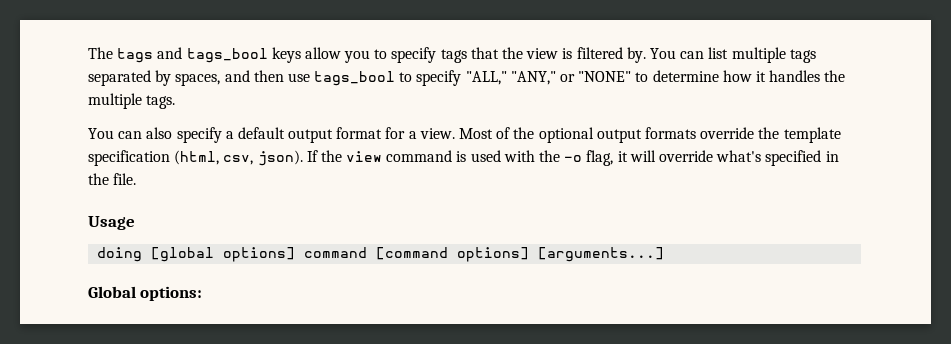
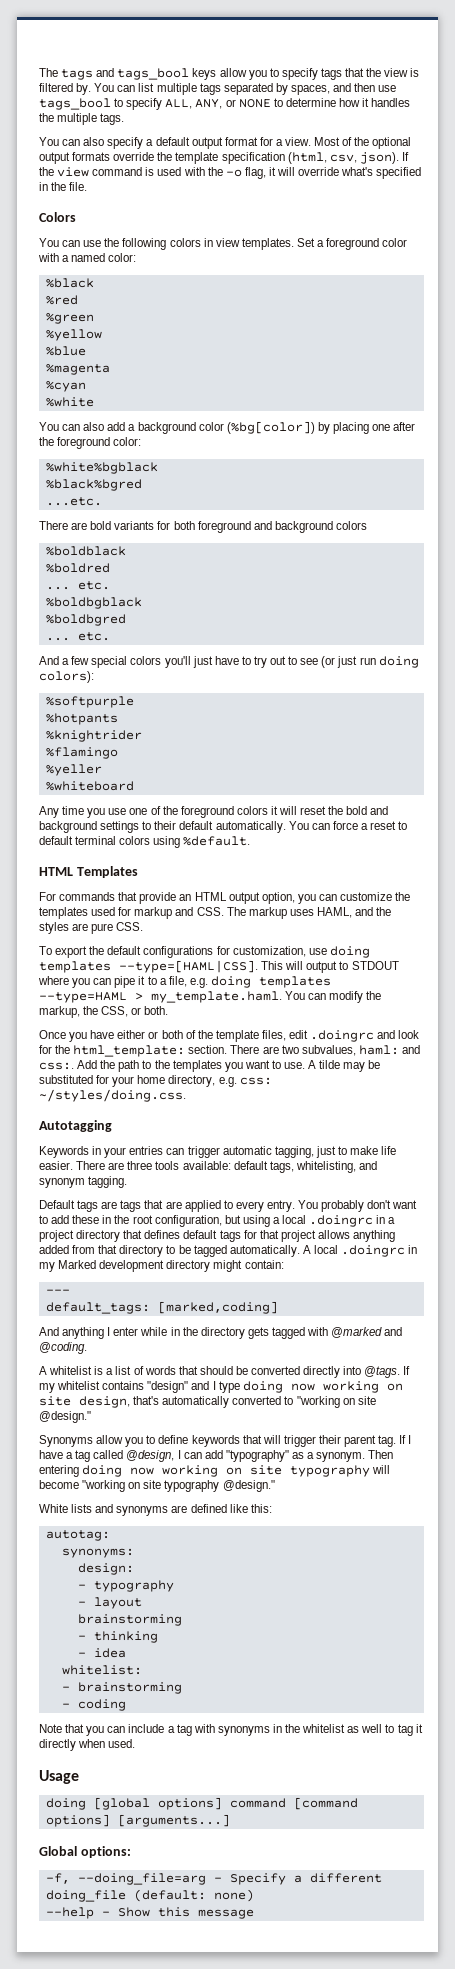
[465,71,632,85] "ALL," "ANY," or "NONE" -> [165,99,271,109] ALL, ANY, or NONE
(137, 179) none -> [39,212,76,222] [39,238,408,250] [38,253,137,262] [45,278,94,288] [45,295,78,305] [45,313,94,324] [45,329,102,341] [45,346,86,356] [45,364,110,375] [45,381,86,392] [45,397,94,407] [39,421,416,434] [39,437,142,449] [45,462,158,474] [45,479,142,491] [45,497,102,506] [39,521,367,533] [45,546,126,556] [45,563,110,573] [45,581,110,590] [45,597,142,609] [45,614,126,626] [45,632,110,641] [39,656,419,668] [39,671,94,683] [45,696,134,708] [45,713,118,725] [45,730,142,742] [45,747,118,759] [45,764,102,776] [45,781,134,791] [39,806,389,818] [39,821,408,833] [39,836,251,848] [39,866,138,878] [39,892,411,904] [39,907,392,919] [39,922,144,934] [39,946,370,958] [39,960,399,973] [38,976,331,988] [39,991,382,1003] [39,1006,169,1018] [39,1030,420,1042] [39,1045,420,1057] [39,1060,381,1072] [39,1075,272,1087] [39,1089,186,1102] [39,1120,112,1132] [39,1146,397,1158] [39,1161,377,1173] [39,1176,128,1188] [39,1200,418,1212] [39,1215,396,1227] [39,1230,396,1242] [39,1245,418,1257] [39,1260,284,1272] [45,1289,70,1294] [45,1301,278,1314] [39,1327,403,1339] [39,1342,87,1354] [39,1366,411,1378] [39,1381,403,1393] [39,1396,376,1408] [39,1411,91,1423] [39,1435,412,1447] [39,1450,394,1462] [39,1465,391,1477] [39,1480,275,1492] [39,1504,272,1516] [45,1530,110,1541] [61,1548,134,1558] [77,1563,134,1575] [77,1580,174,1592] [77,1597,142,1609] [77,1614,182,1626] [77,1631,158,1643] [77,1648,126,1658] [61,1665,142,1675] [61,1682,182,1694] [61,1699,126,1711] [39,1724,423,1736] [39,1739,136,1751] // Colors // You can use the following colors in view templates. Set a foreground color with a named color: // %black // %red // %green // %yellow // %blue // %magenta // %cyan // %white // You can also add a background color (%bg[color]) by placing one after the foreground color: // %white%bgblack // %black%bgred // ...etc. // There are bold variants for both foreground and background colors // %boldblack // %boldred // ... etc. // %boldbgblack // %boldbgred // ... etc. // And a few special colors you'll just have to try out to see (or just run doing colors): // %softpurple // %hotpants // %knightrider // %flamingo // %yeller // %whiteboard // Any time you use one of the foreground colors it will reset the bold and background settings to their default automatically. You can force a reset to default terminal colors using %default. // HTML Templates // For commands that provide an HTML output option, you can customize the templates used for markup and CSS. The markup uses HAML, and the styles are pure CSS. // To export the default configurations for customization, use doing templates --type=[HAML|CSS]. This will output to STDOUT where you can pipe it to a file, e.g. doing templates --type=HAML > my_template.haml. You can modify the markup, the CSS, or both. // Once you have either or both of the template files, edit .doingrc and look for the html_template: section. There are two subvalues, haml: and css:. Add the path to the templates you want to use. A tilde may be substituted for your home directory, e.g. css: ~/styles/doing.css. // Autotagging // Keywords in your entries can trigger automatic tagging, just to make life easier. There are three tools available: default tags, whitelisting, and synonym tagging. // Default tags are tags that are applied to every entry. You probably don't want to add these in the root configuration, but using a local .doingrc in a project directory that defines default tags for that project allows anything added from that directory to be tagged automatically. A local .doingrc in my Marked development directory might contain: // --- // default_tags: [marked,coding] // And anything I enter while in the directory gets tagged with @marked and @coding. // A whitelist is a list of words that should be converted directly into @tags. If my whitelist contains "design" and I type doing now working on site design, that's automatically converted to "working on site @design." // Synonyms allow you to define keywords that will trigger their parent tag. If I have a tag called @design, I can add "typography" as a synonym. Then entering doing now working on site typography will become "working on site typography @design." // White lists and synonyms are defined like this: // autotag: // synonyms: // design: // - typography // - layout // brainstorming // - thinking // - idea // whitelist: // - brainstorming // - coding // Note that you can include a tag with synonyms in the whitelist as well to tag it directly when used.
(203, 293) none -> [45,1873,382,1885] [45,1889,254,1902] [45,1907,254,1919] // -f, --doing_file=arg - Specify a different doing_file (default: none) // --help - Show this message

